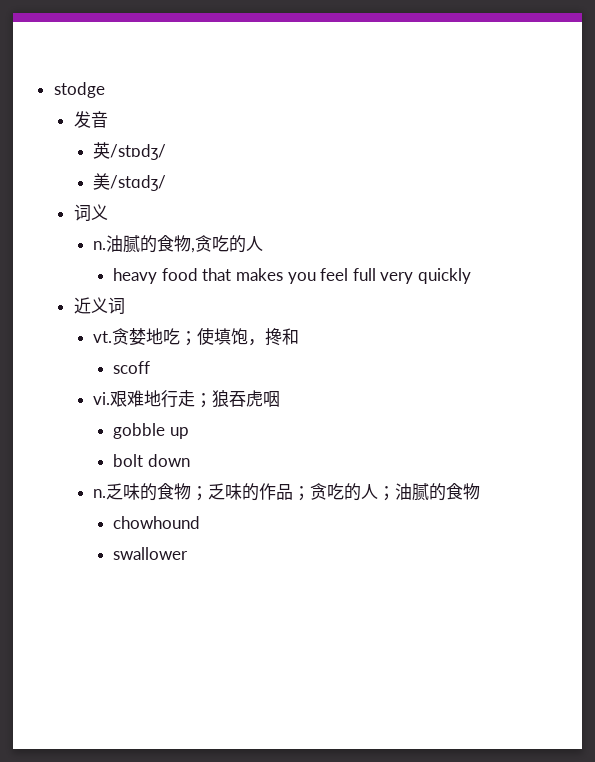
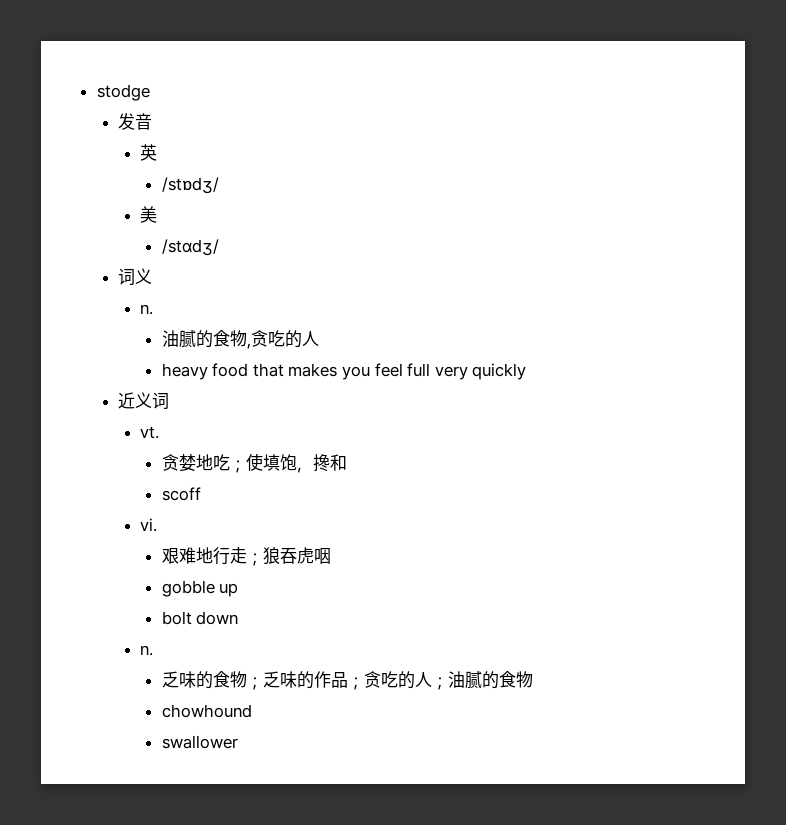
(111, 150) none -> (158, 152) //
(111, 181) none -> (158, 214) //
(107, 245) none -> (154, 309) //
(113, 337) none -> (160, 432) //
(111, 398) none -> (158, 525) //
(107, 493) none -> (154, 650) //

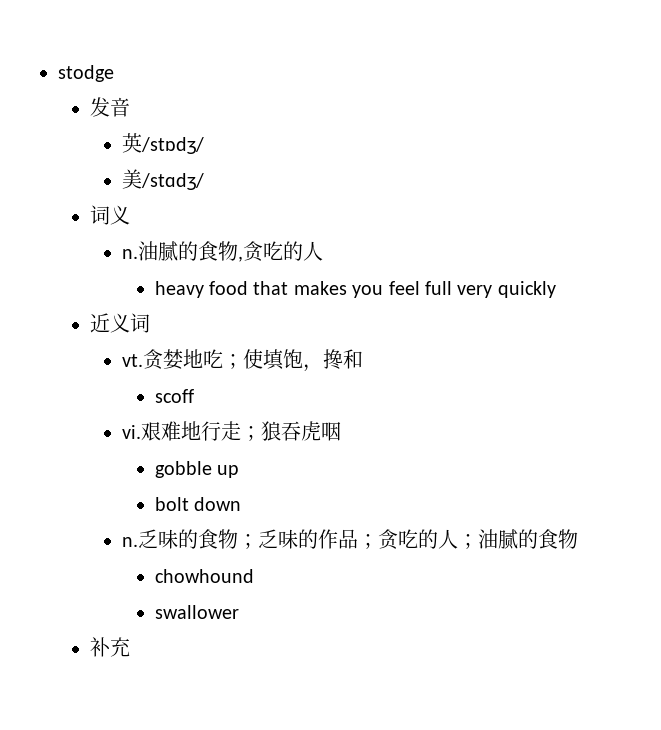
(158, 152) // -> (143, 143) none
(158, 214) // -> (143, 179) none
(154, 309) // -> (139, 254) none
(160, 432) // -> (144, 360) none
(158, 525) // -> (142, 432) none
(154, 650) // -> (139, 542) none
(238, 742) none -> [90,637,131,657] // 补充

